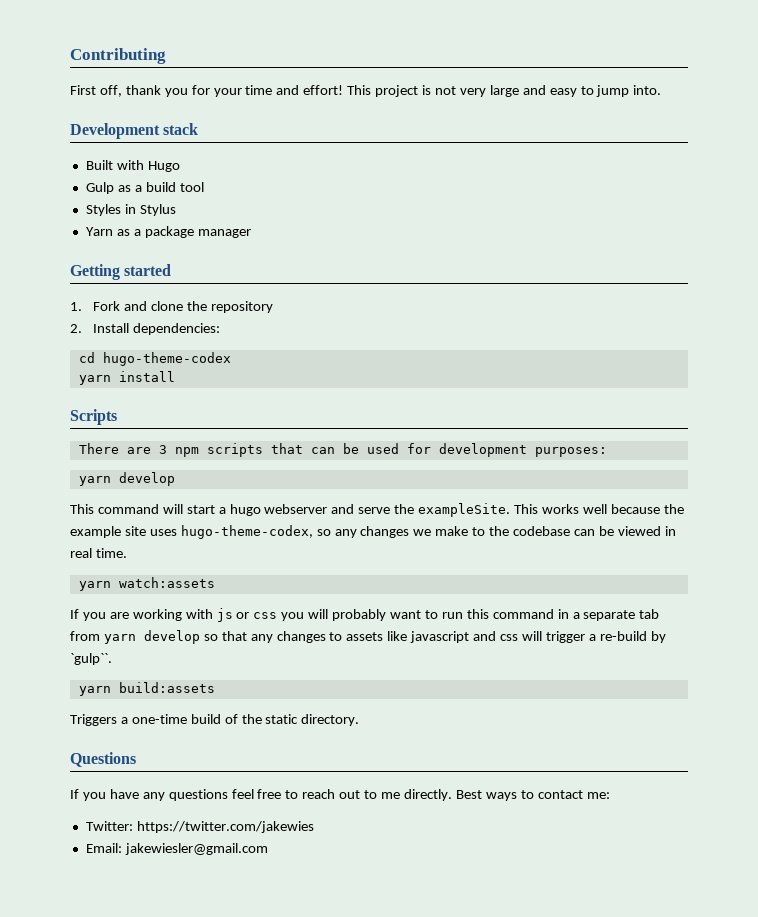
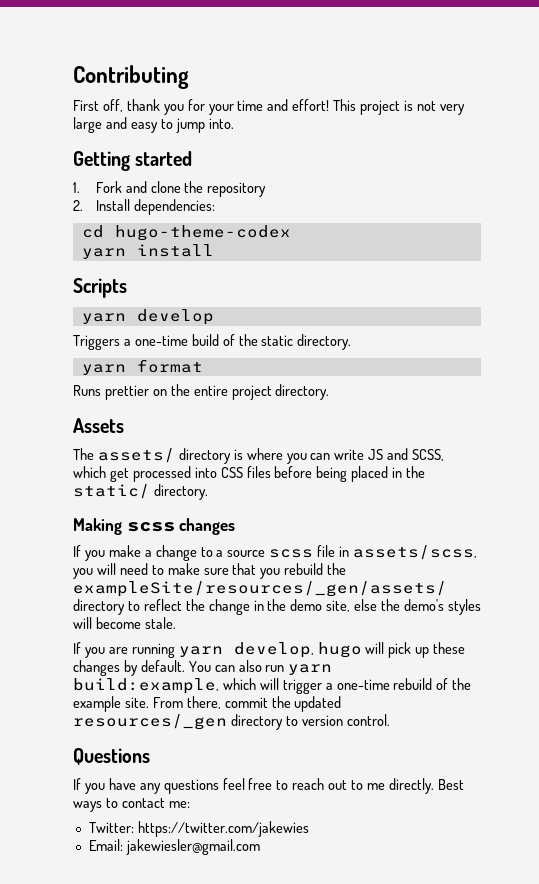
[70,123,199,139] [85,160,180,172] [85,182,204,194] [85,204,176,216] [85,226,251,238] // Development stack // Built with Hugo // Gulp as a build tool // Styles in Stylus // Yarn as a package manager -> (234, 123) none
[78,443,607,457] [78,472,175,486] [70,503,684,517] [70,525,676,539] [70,548,127,558] [78,577,215,591] [70,608,660,622] [70,630,666,644] [70,653,112,665] [78,682,215,696] There are 3 npm scripts that can be used for development purposes: // yarn develop // This command will start a hugo webserver and serve the exampleSite. This works well because the example site uses hugo-theme-codex, so any changes we make to the codebase can be viewed in real time. // yarn watch:assets // If you are working with js or css you will probably want to run this command in a separate tab from yarn develop so that any changes to assets like javascript and css will trigger a re-build by `gulp``. // yarn build:assets -> [81,309,214,325] yarn develop
(360, 720) none -> [81,359,203,375] [73,384,330,400] [73,418,124,433] [73,448,445,464] [73,466,426,482] [73,484,208,500] [73,518,236,535] [73,545,478,561] [73,563,347,579] [73,581,447,597] [73,599,481,615] [73,617,176,629] [73,642,466,658] [73,660,333,676] [73,678,472,694] [73,696,342,712] [73,714,390,730] // yarn format // Runs prettier on the entire project directory. // Assets // The assets/ directory is where you can write JS and SCSS, which get processed into CSS files before being placed in the static/ directory. // Making scss changes // If you make a change to a source scss file in assets/scss, you will need to make sure that you rebuild the exampleSite/resources/_gen/assets/ directory to reflect the change in the demo site, else the demo's styles will become stale. // If you are running yarn develop, hugo will pick up these changes by default. You can also run yarn build:example, which will trigger a one-time rebuild of the example site. From there, commit the updated resources/_gen directory to version control.

